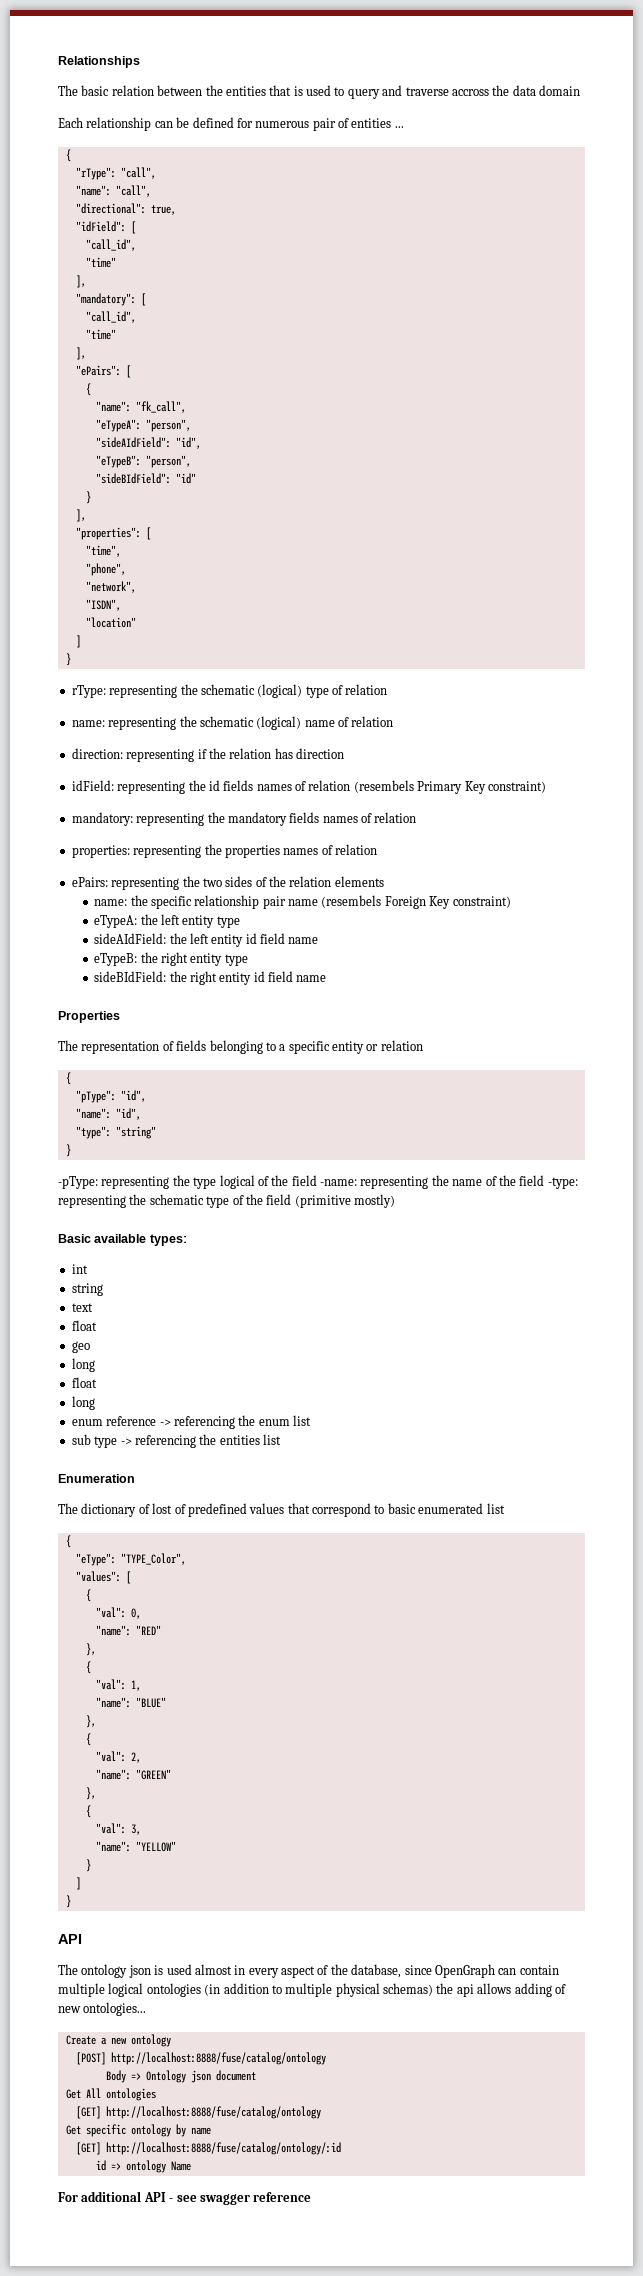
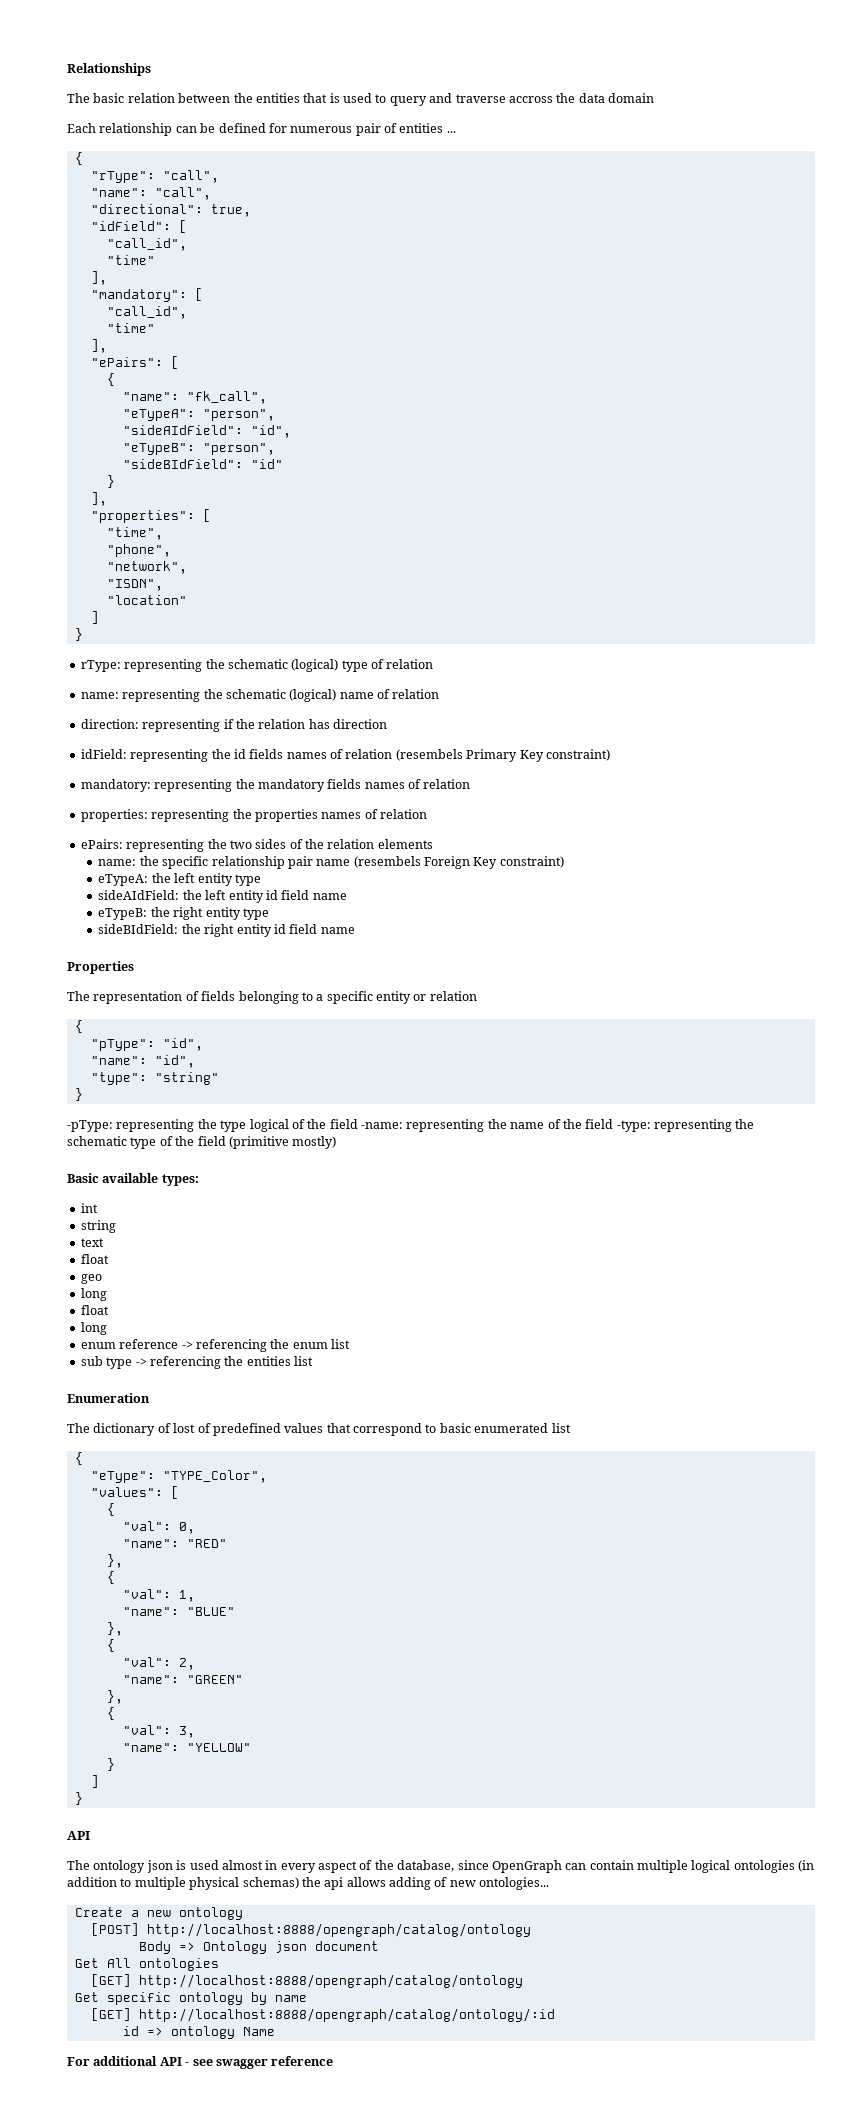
[110,2052,326,2065] http://localhost:8888/fuse/catalog/ontology -> [146,1923,531,1937] http://localhost:8888/opengraph/catalog/ontology
[105,2106,321,2119] http://localhost:8888/fuse/catalog/ontology -> [138,1974,523,1988] http://localhost:8888/opengraph/catalog/ontology
[105,2142,341,2155] http://localhost:8888/fuse/catalog/ontology/:id -> [138,2008,555,2022] http://localhost:8888/opengraph/catalog/ontology/:id

